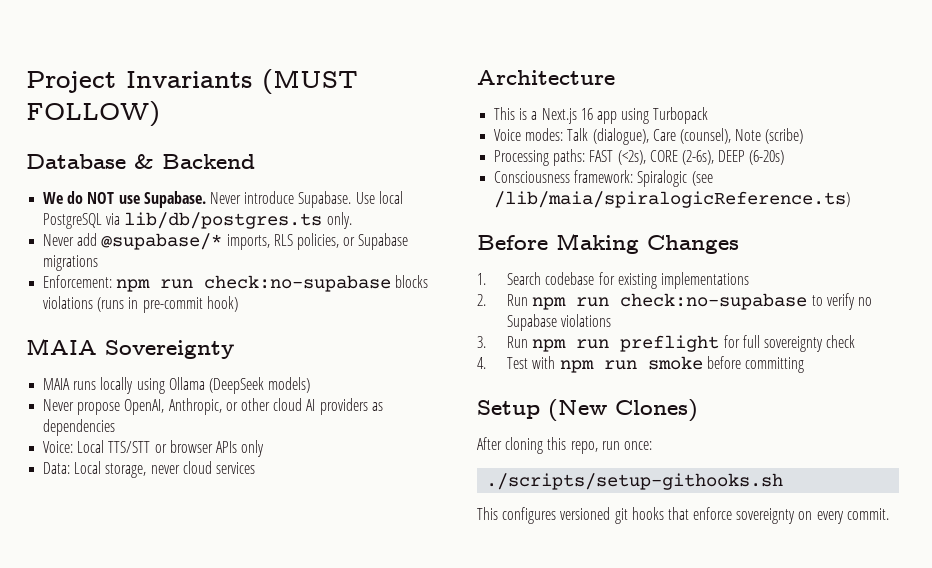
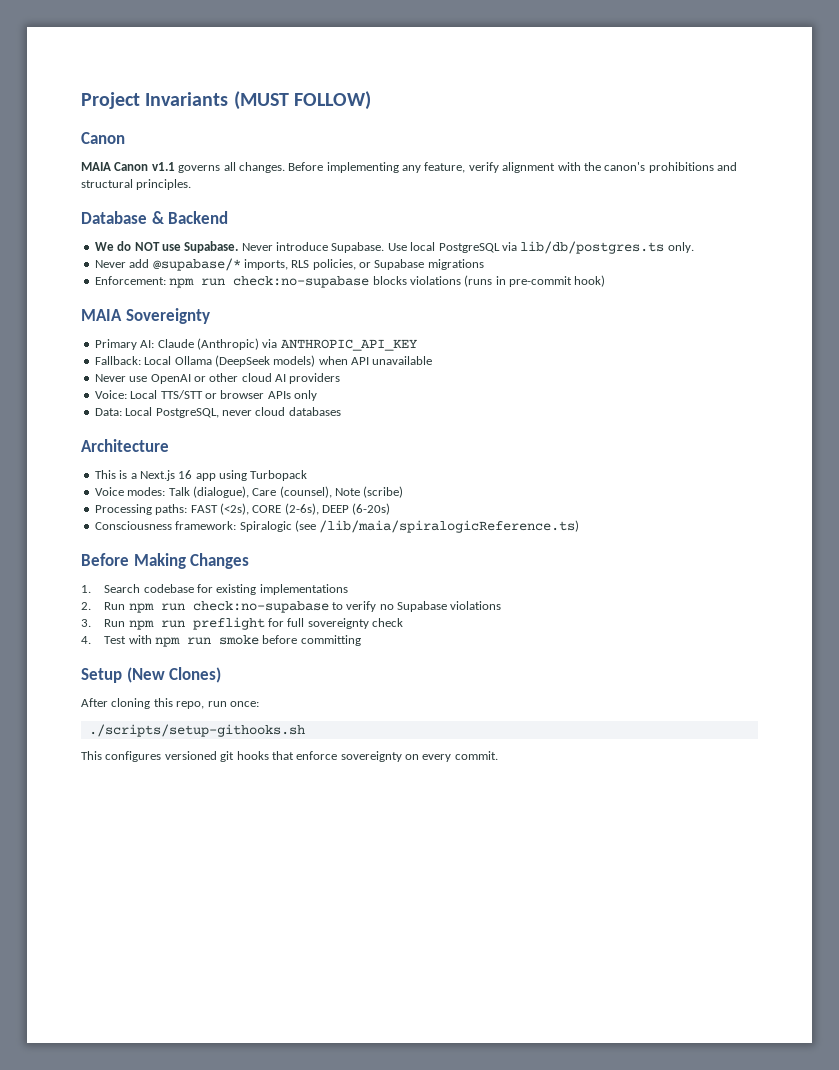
(160, 114) none -> [81,132,125,144] [81,162,737,173] [81,179,192,190] // Canon // MAIA Canon v1.1 governs all changes. Before implementing any feature, verify alignment with the canon's prohibitions and structural principles.
[43,377,311,394] [43,398,222,415] MAIA runs locally using Ollama (DeepSeek models) // Never propose OpenAI, Anthropic, -> [94,338,417,351] [94,355,433,367] [94,374,191,384] Primary AI: Claude (Anthropic) via ANTHROPIC_API_KEY // Fallback: Local Ollama (DeepSeek models) when API unavailable // Never use OpenAI
[371,402,383,411] [43,419,116,436] as dependencies -> (341, 378) none
[105,463,147,478] storage, -> [155,408,219,418] PostgreSQL,
[215,462,255,474] services -> [288,407,341,416] databases

